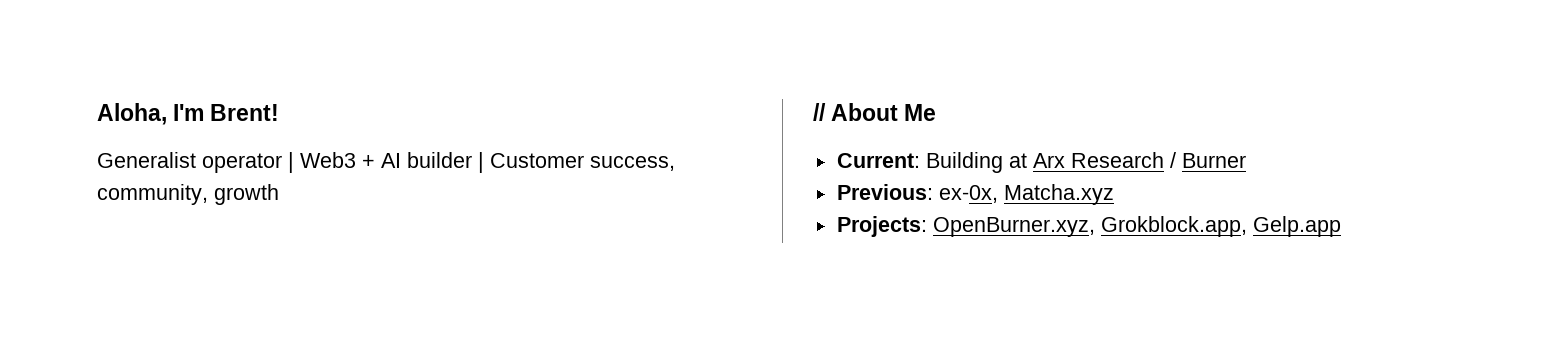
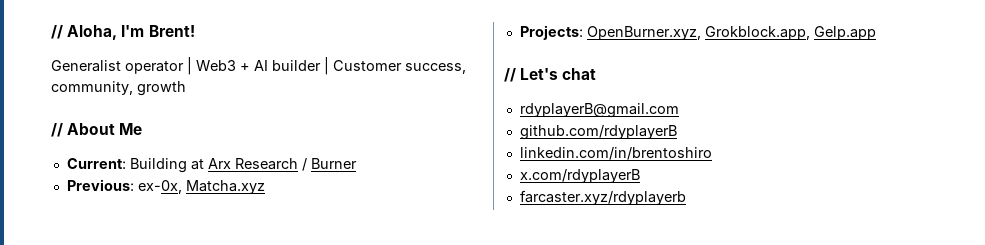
(97, 114) none -> [51,25,63,39] //
(1341, 226) none -> [504,68,597,82] [519,103,679,118] [519,125,677,140] [519,147,712,160] [519,169,640,183] [519,190,686,205] // // Let's chat // rdyplayerB@gmail.com // github.com/rdyplayerB // linkedin.com/in/brentoshiro // x.com/rdyplayerB // farcaster.xyz/rdyplayerb

